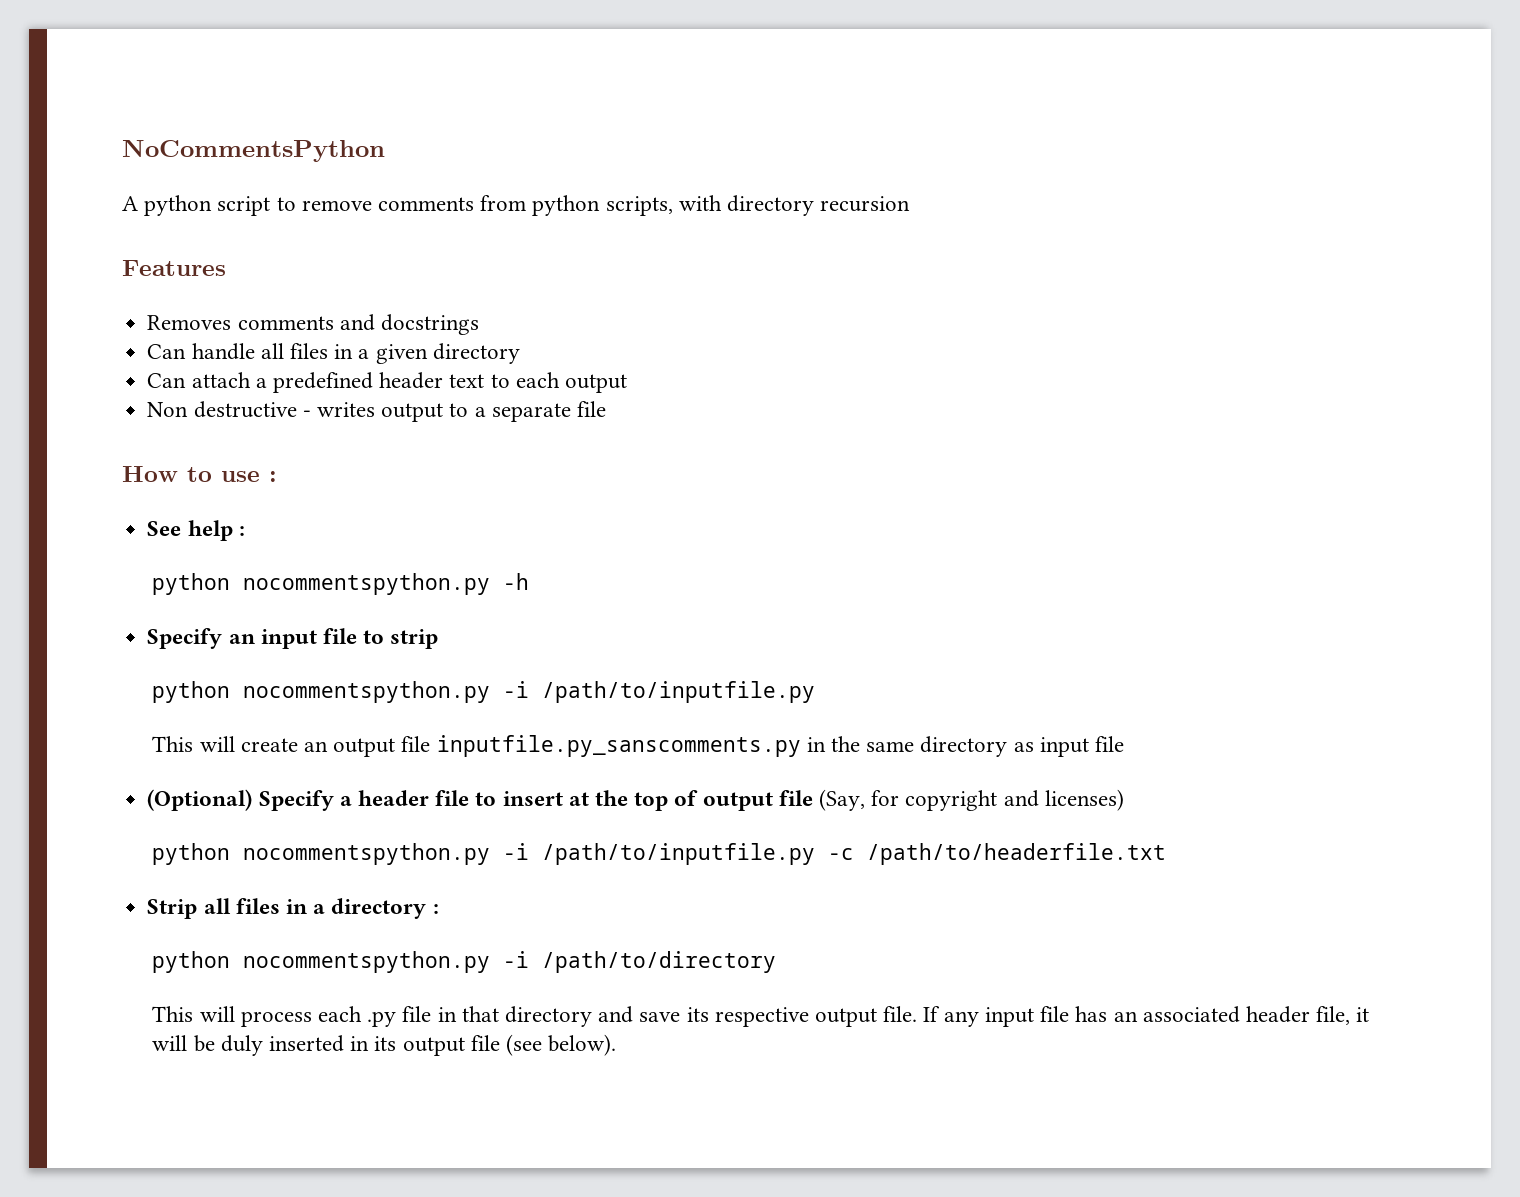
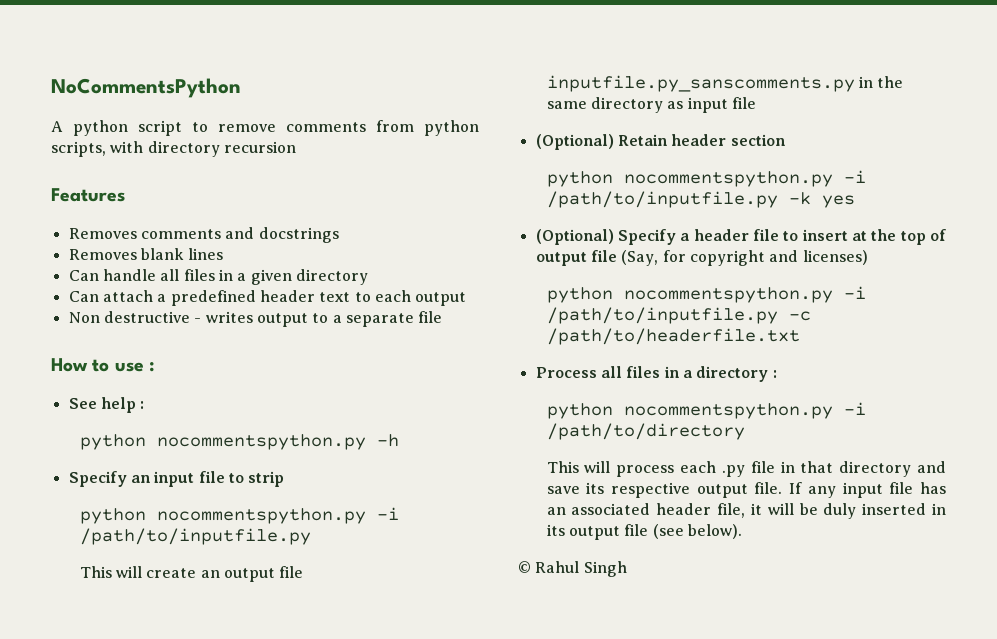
(479, 324) none -> [68,248,224,260] // Removes blank lines
(1125, 744) none -> [535,134,786,150] [546,170,866,187] [546,191,855,208] // (Optional) Retain header section // python nocommentspython.py -i /path/to/inputfile.py -k yes
[147,899,198,919] Strip -> [535,367,597,378] Process
(617, 1045) none -> [518,561,627,577] // © Rahul Singh

